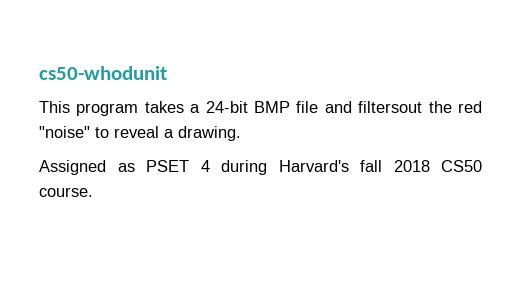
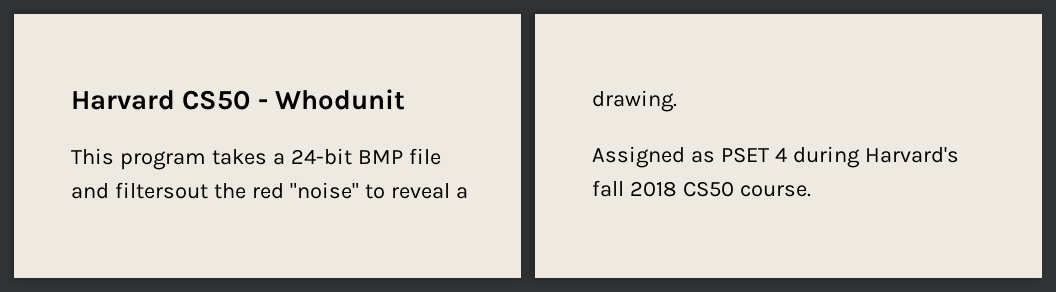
[39,66,167,80] cs50-whodunit -> [71,89,406,110] Harvard CS50 - Whodunit

